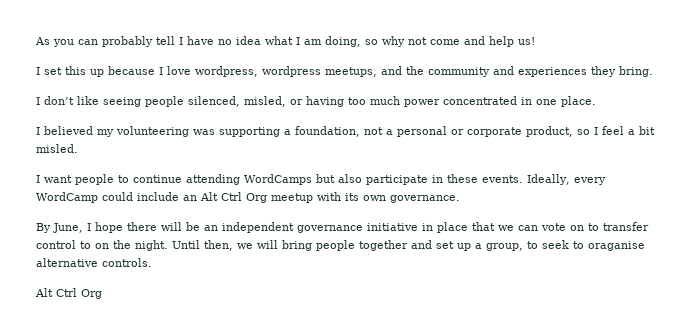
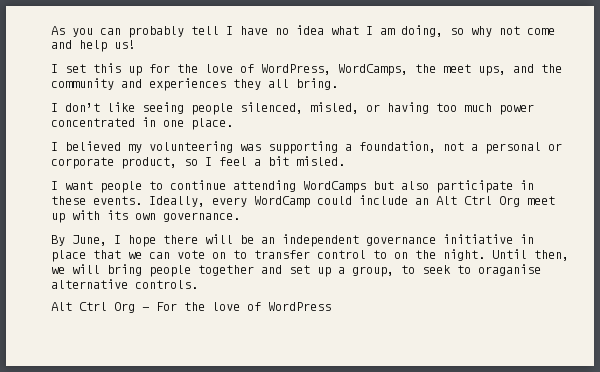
[108,66,377,77] because I love wordpress, wordpress meetups, -> [149,64,506,76] for the love of WordPress, WordCamps, the meet ups,
(616, 71) none -> [268,79,289,88] all
[271,193,313,203] meetup -> [527,196,555,205] [51,213,65,223] meet up
(102, 294) none -> [142,302,331,311] - For the love of WordPress

